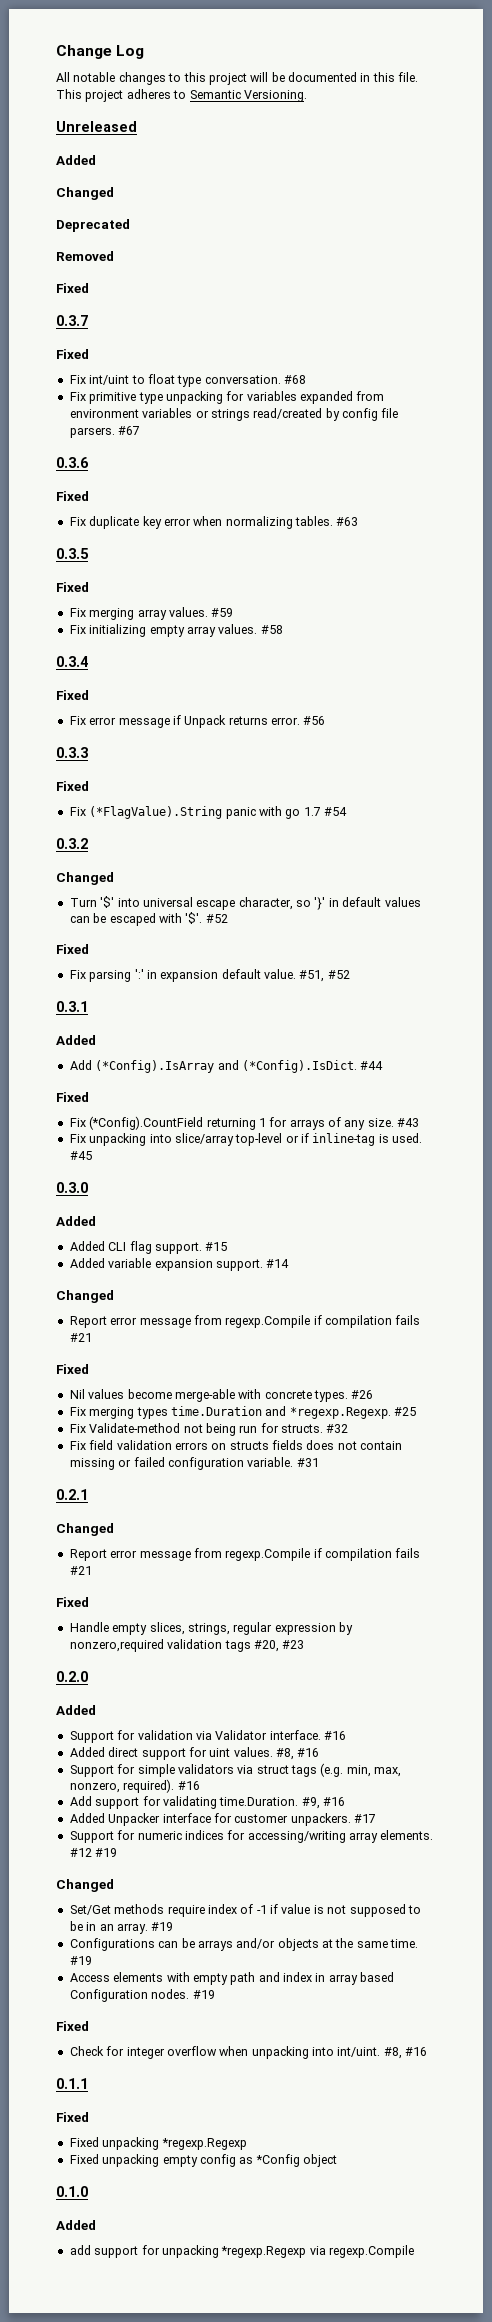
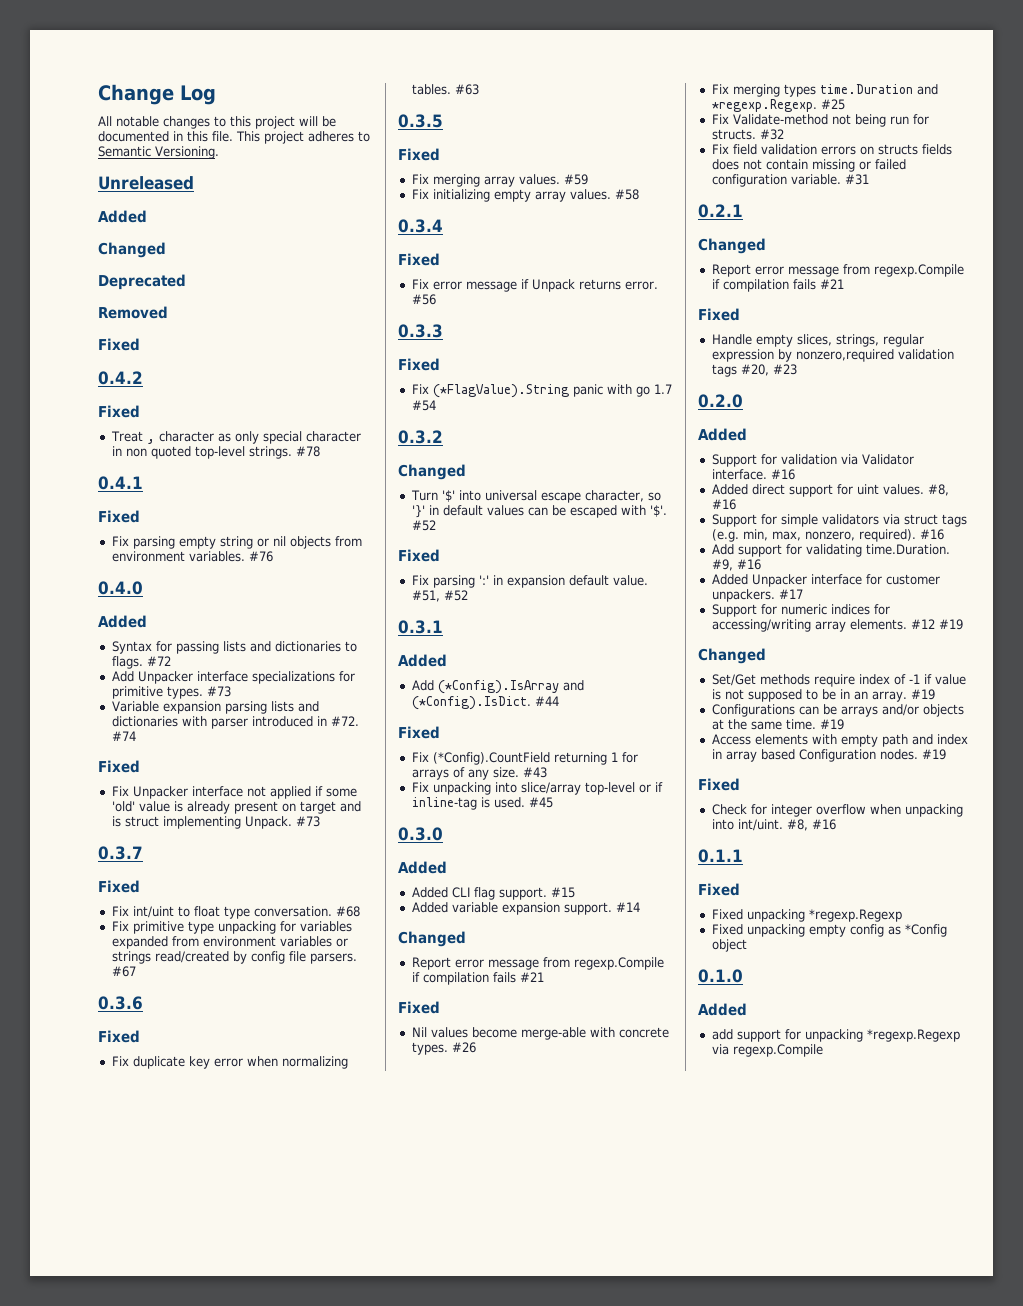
(89, 288) none -> [98,371,143,385] [98,405,140,418] [110,431,361,444] [111,446,320,459] [98,476,143,490] [98,510,140,523] [111,536,362,549] [111,551,273,562] [98,581,143,595] [98,615,147,628] [111,641,357,654] [111,656,171,669] [111,671,355,684] [111,686,231,699] [111,701,319,714] [111,716,359,729] [111,731,136,741] [98,760,140,773] [111,786,357,799] [111,801,361,814] [111,816,320,829] // 0.4.2 // Fixed // Treat , character as only special character in non quoted top-level strings. #78 // 0.4.1 // Fixed // Fix parsing empty string or nil objects from environment variables. #76 // 0.4.0 // Added // Syntax for passing lists and dictionaries to flags. #72 // Add Unpacker interface specializations for primitive types. #73 // Variable expansion parsing lists and dictionaries with parser introduced in #72. #74 // Fixed // Fix Unpacker interface not applied if some 'old' value is already present on target and is struct implementing Unpack. #73

